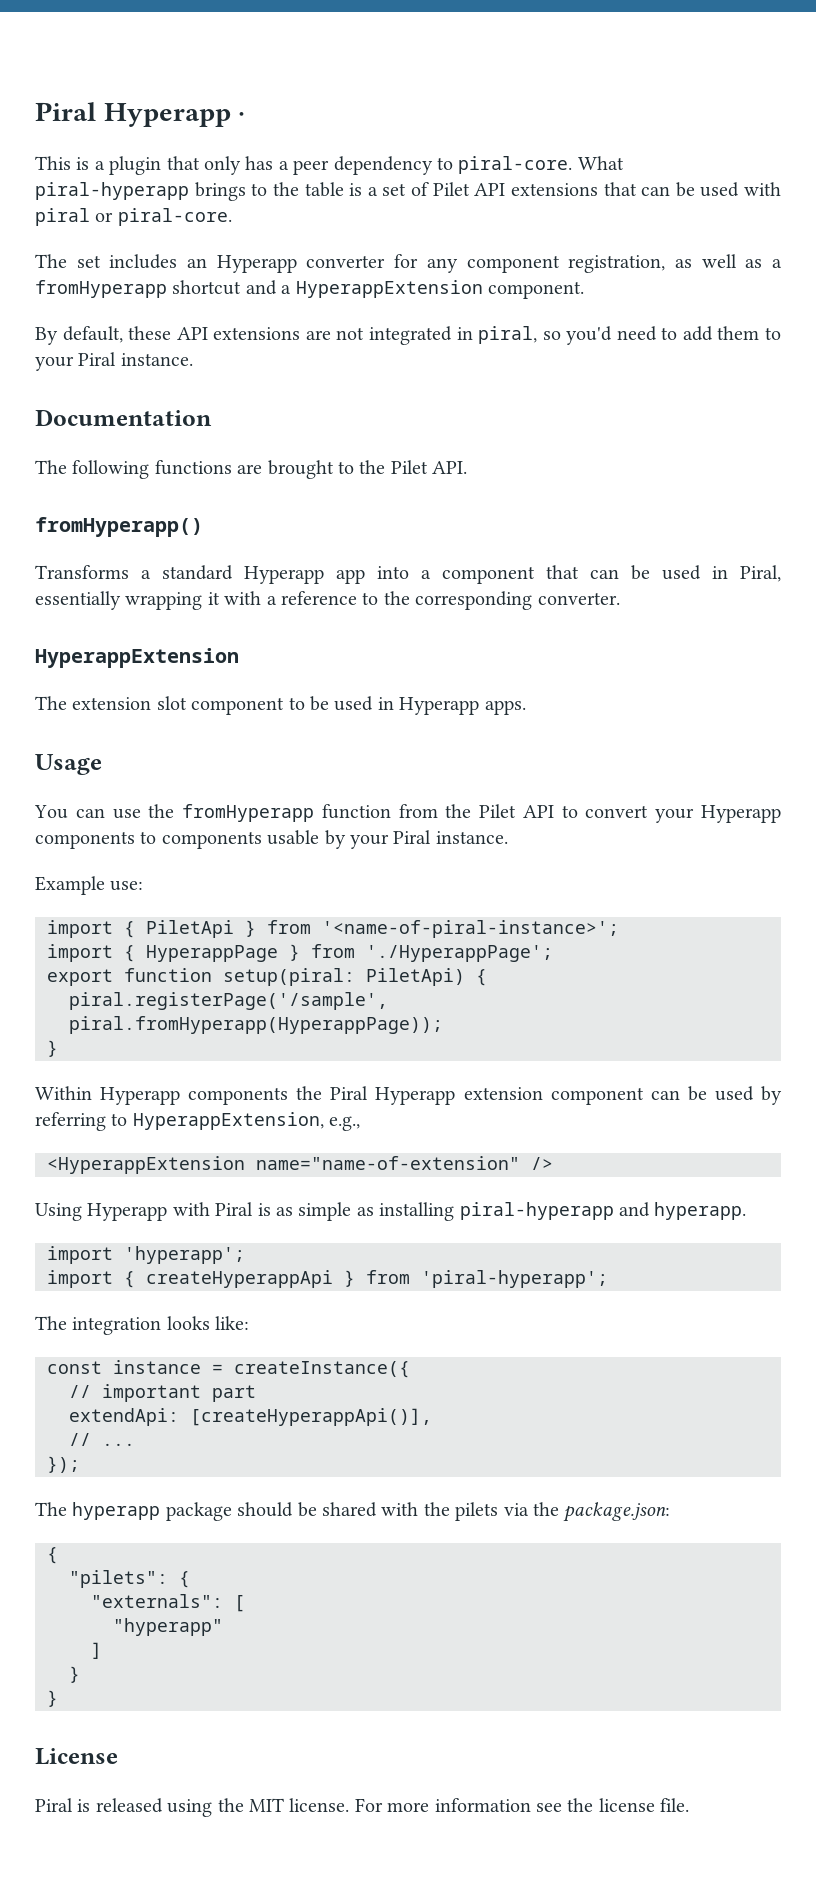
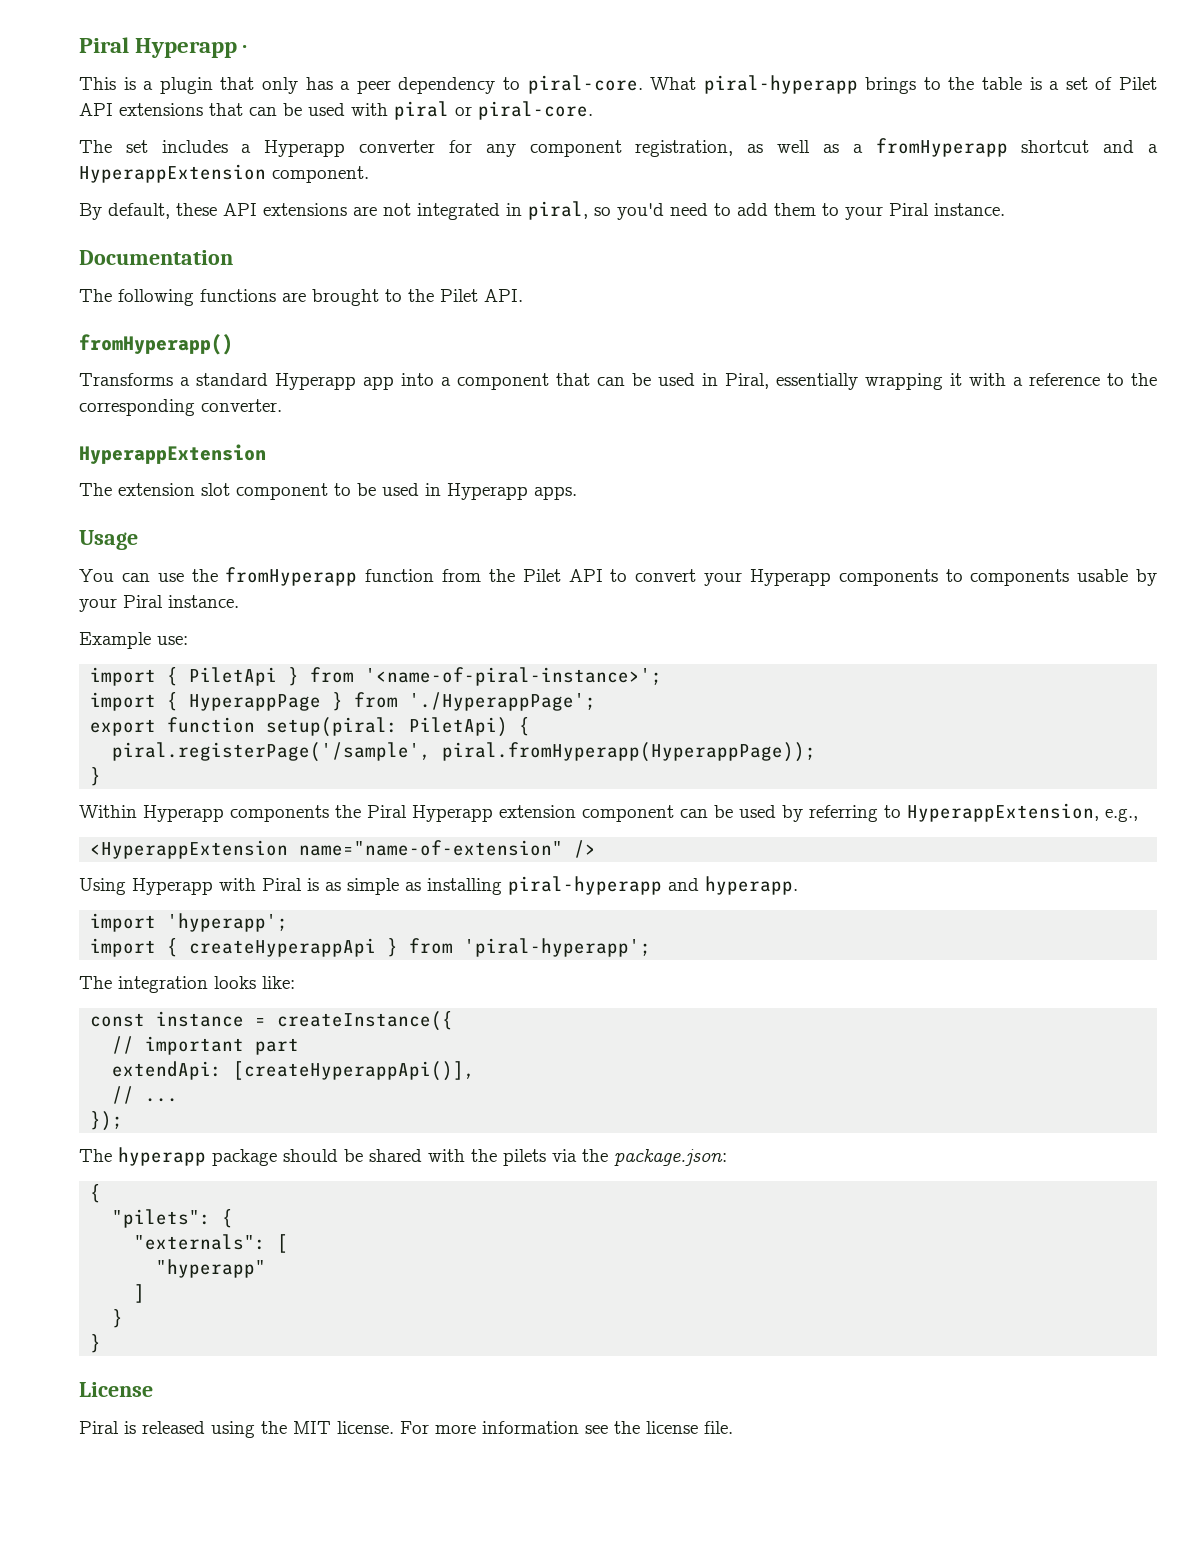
[187,258,208,268] an -> [241,144,252,153] a

